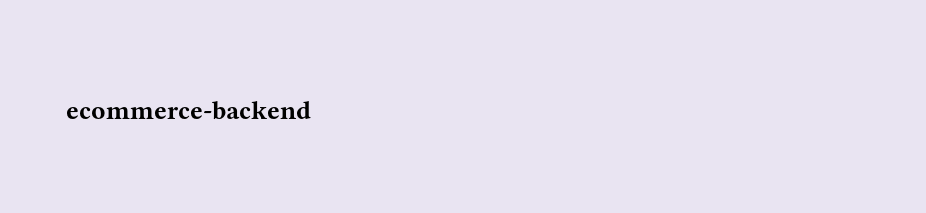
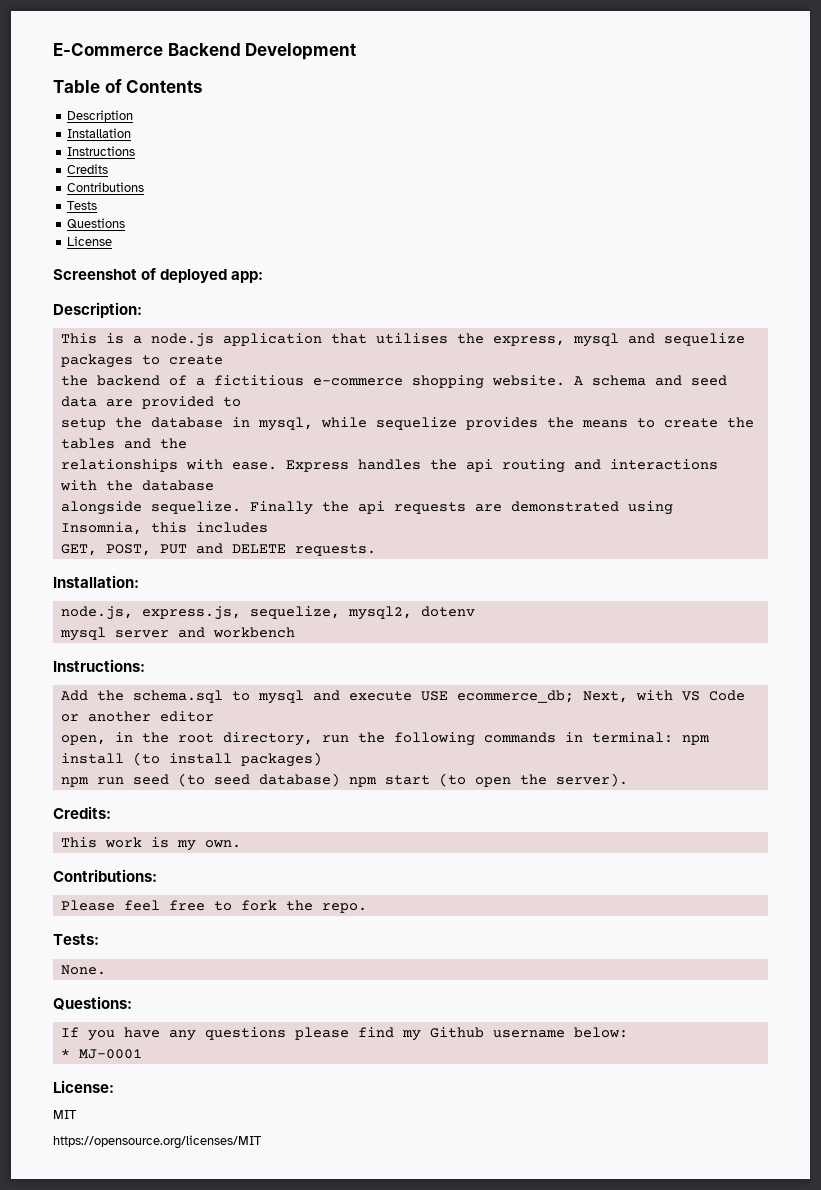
[66,101,311,120] ecommerce-backend -> [53,43,357,60] [53,79,204,93] [67,110,134,122] [67,128,132,138] [67,146,136,156] [67,164,109,174] [67,182,145,192] [67,201,98,210] [67,218,126,229] [67,236,113,246] [53,268,264,283] [53,302,142,318] [60,333,745,347] [60,354,223,368] [60,375,727,389] [60,396,241,409] [60,417,754,431] [60,438,187,449] [60,459,718,473] [59,480,214,491] [60,501,673,515] [60,522,268,535] [60,543,376,556] [53,575,139,588] [60,606,475,620] [59,627,295,641] [53,659,145,672] [60,690,745,704] [60,711,214,722] [60,732,710,746] [60,752,322,767] [60,773,628,787] [53,806,111,819] [60,837,241,851] [53,869,157,882] [60,900,367,913] [53,934,99,945] [60,965,106,975] [53,996,132,1010] [60,1027,628,1041] [60,1049,142,1059] [53,1080,114,1093] [53,1110,77,1119] [53,1135,262,1149] E-Commerce Backend Development // Table of Contents // Description // Installation // Instructions // Credits // Contributions // Tests // Questions // License // Screenshot of deployed app: // Description: // This is a node.js application that utilises the express, mysql and sequelize packages to create // the backend of a fictitious e-commerce shopping website. A schema and seed data are provided to // setup the database in mysql, while sequelize provides the means to create the tables and the // relationships with ease. Express handles the api routing and interactions with the database // alongside sequelize. Finally the api requests are demonstrated using Insomnia, this includes // GET, POST, PUT and DELETE requests. // Installation: // node.js, express.js, sequelize, mysql2, dotenv // mysql server and workbench // Instructions: // Add the schema.sql to mysql and execute USE ecommerce_db; Next, with VS Code or another editor // open, in the root directory, run the following commands in terminal: npm install (to install packages) // npm run seed (to seed database) npm start (to open the server). // Credits: // This work is my own. // Contributions: // Please feel free to fork the repo. // Tests: // None. // Questions: // If you have any questions please find my Github username below: // * MJ-0001 // License: // MIT // https://opensource.org/licenses/MIT

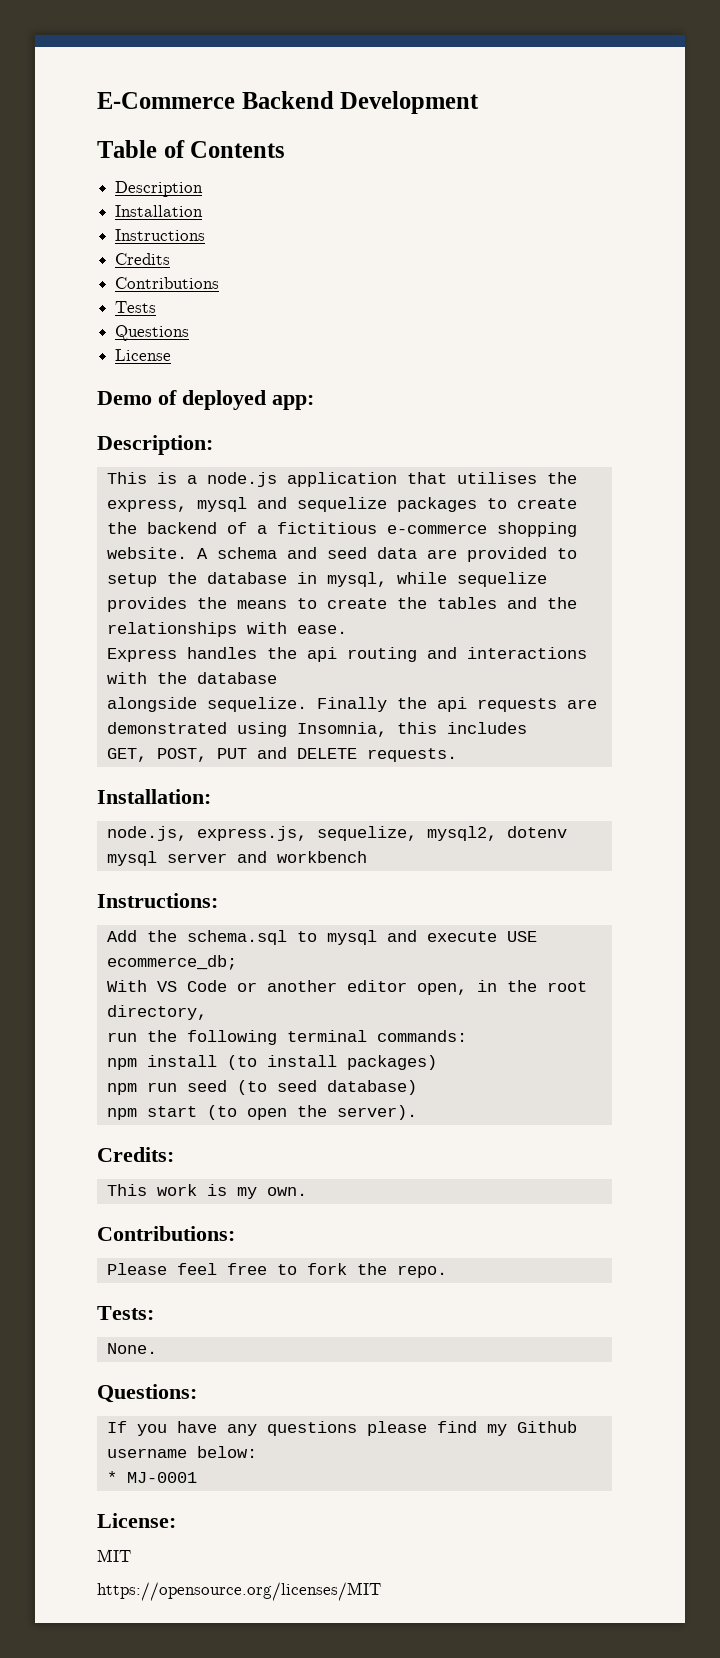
[53,269,137,280] Screenshot -> [97,391,152,405] Demo
(277, 466) none -> (347, 629) //
[582,690,673,703] Next, with -> [106,980,147,992] // With
(214, 716) // -> (407, 986) none
(313, 739) none -> (207, 1012) //
[483,732,673,743] commands in terminal: -> [286,1030,467,1042] terminal commands: //
(340, 780) none -> (417, 1087) //

